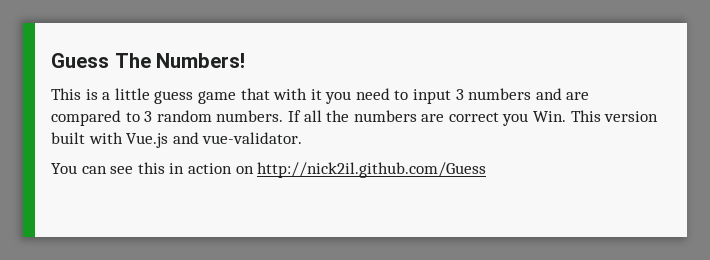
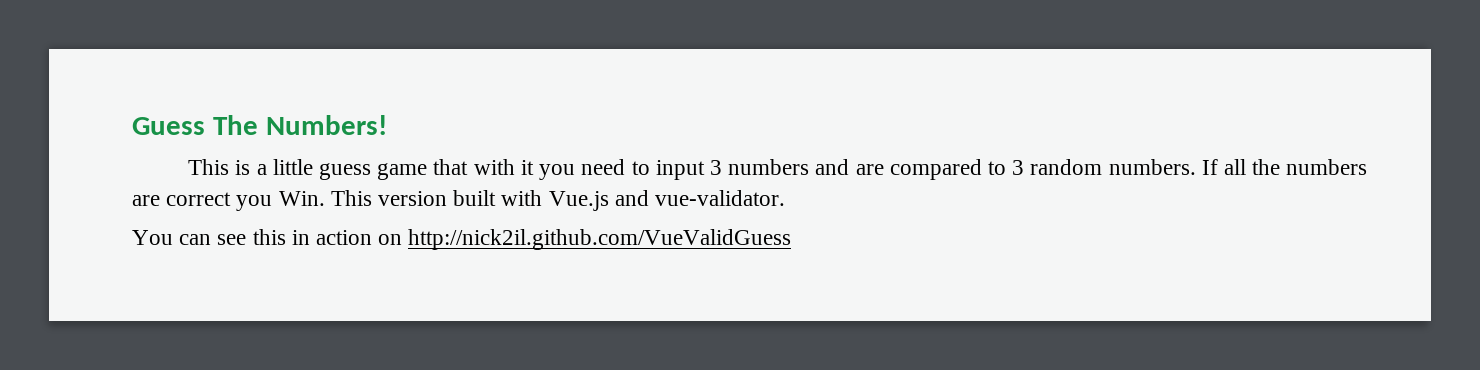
[257,162,487,178] http://nick2il.github.com/Guess -> [408,229,792,250] http://nick2il.github.com/VueValidGuess

